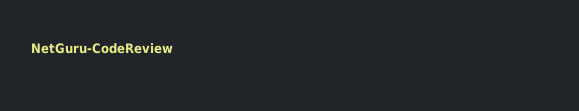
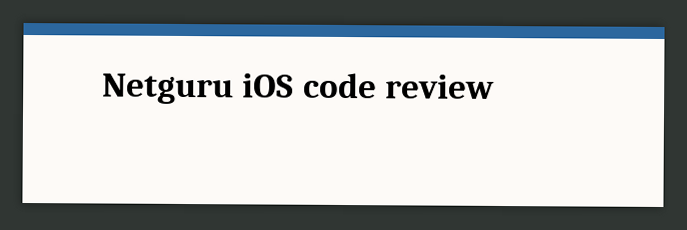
[31,43,173,54] NetGuru-CodeReview -> [102,72,495,105] Netguru iOS code review

